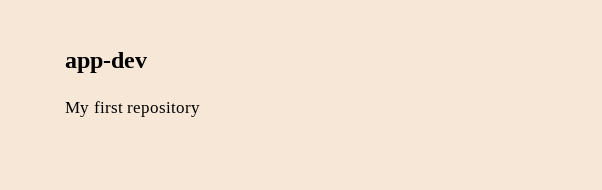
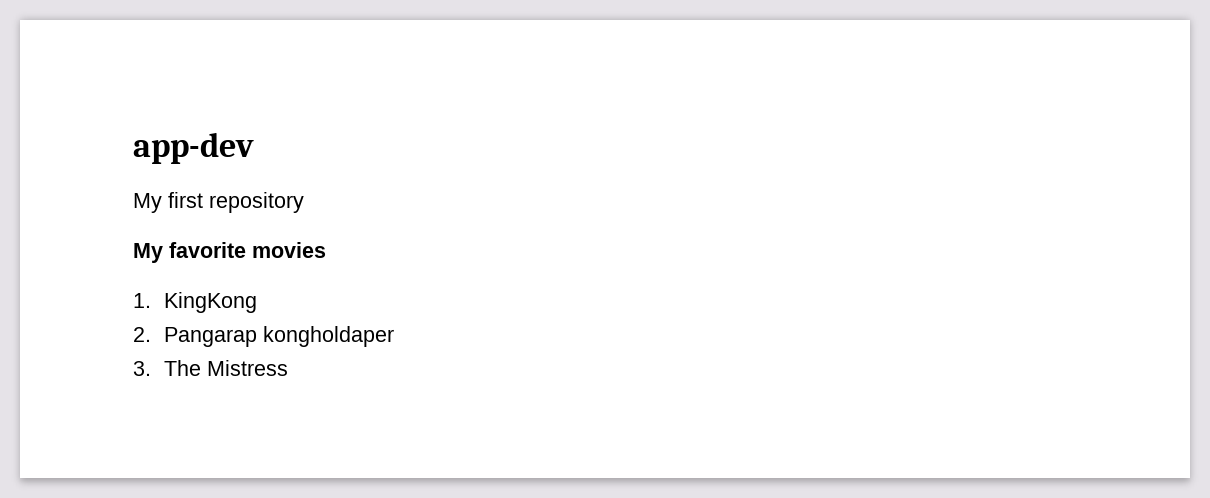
(201, 109) none -> [133,242,326,263] [133,292,257,313] [133,326,394,347] [133,360,288,376] // My favorite movies // 1. KingKong // 2. Pangarap kongholdaper // 3. The Mistress

